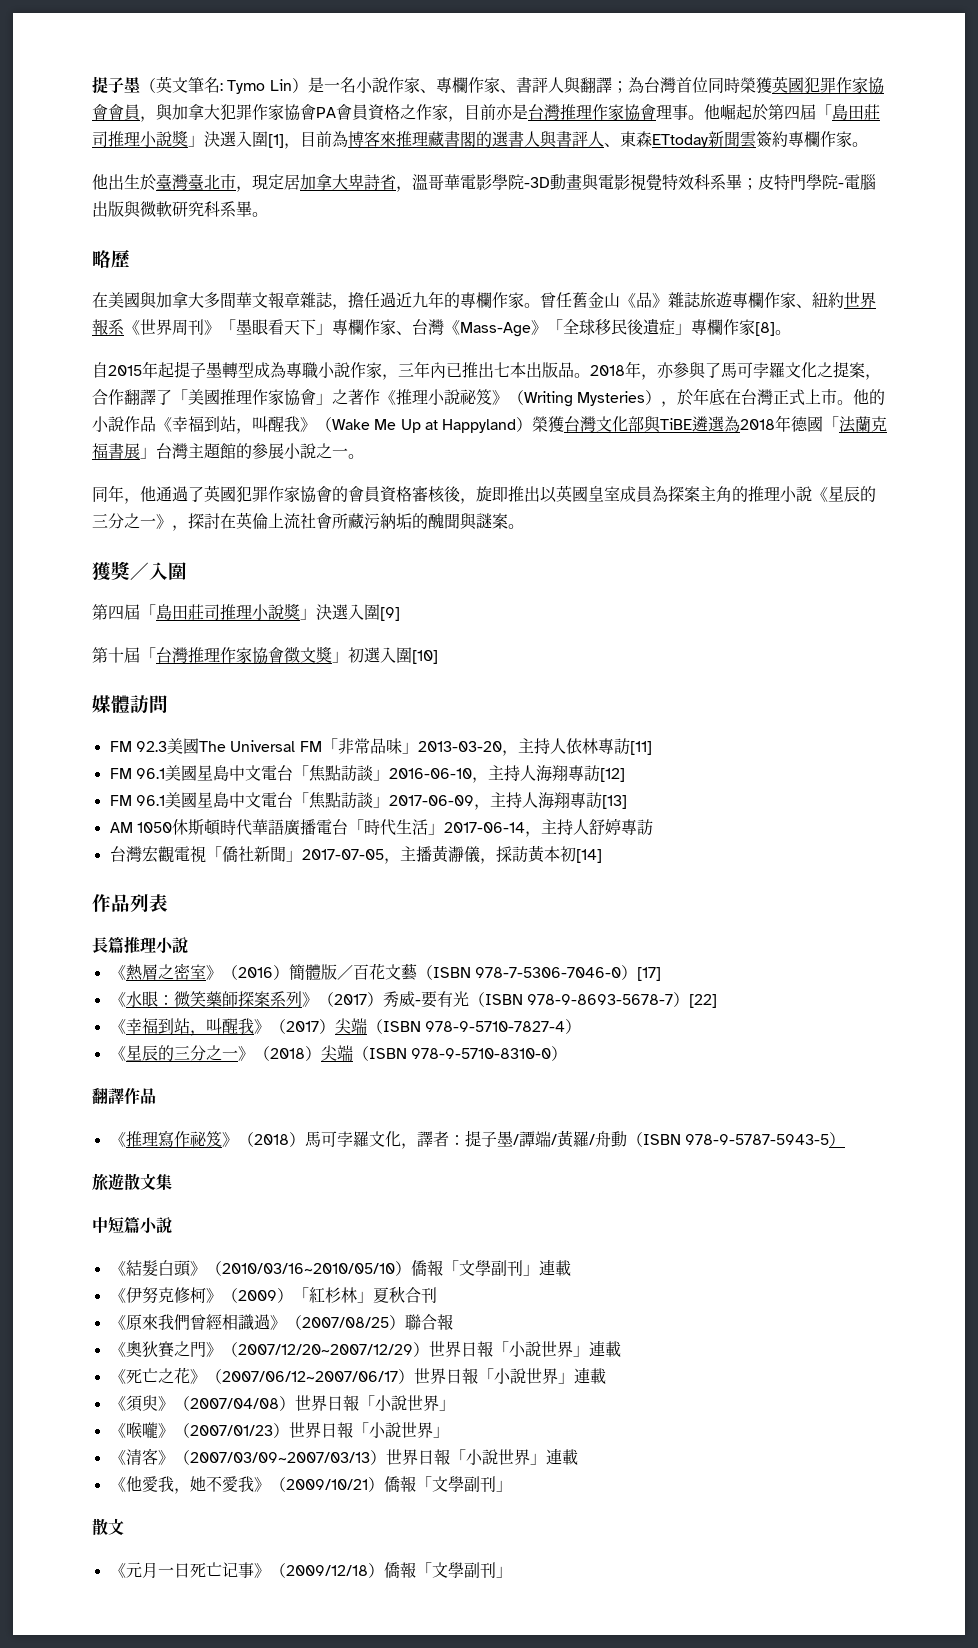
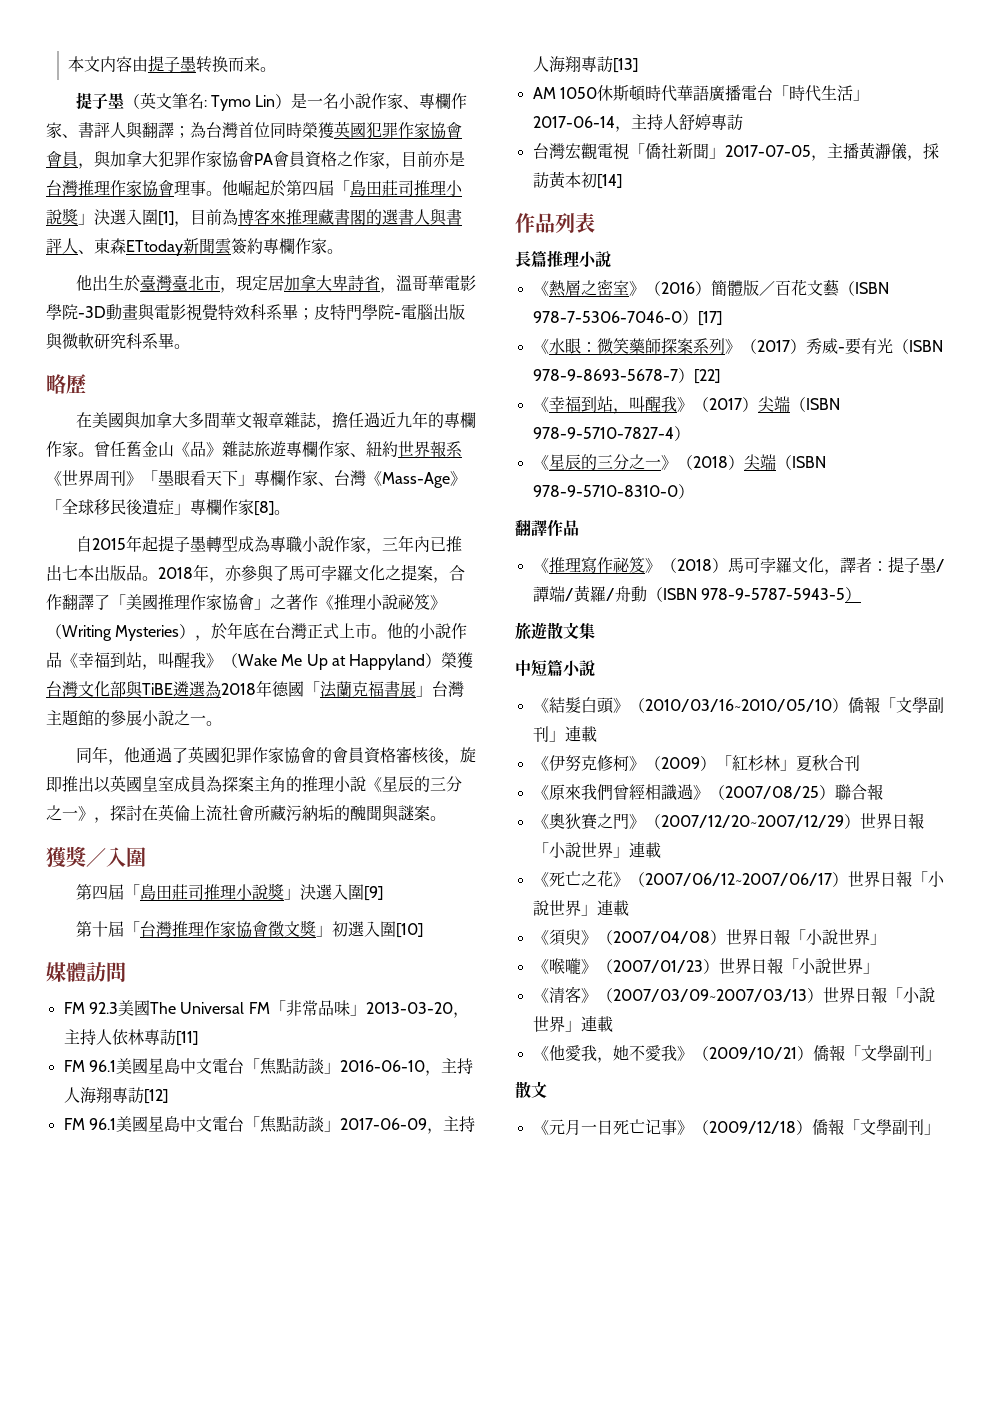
(92, 85) none -> [67,55,276,73] 本文内容由提子墨转换而来。 //

